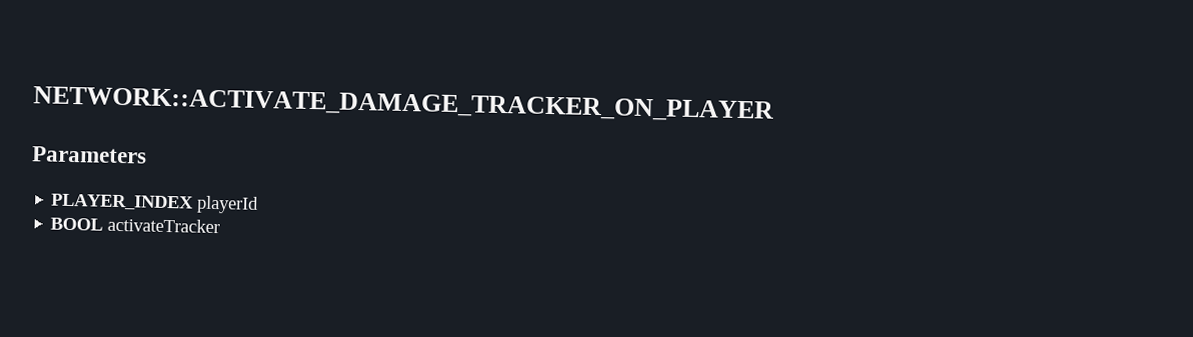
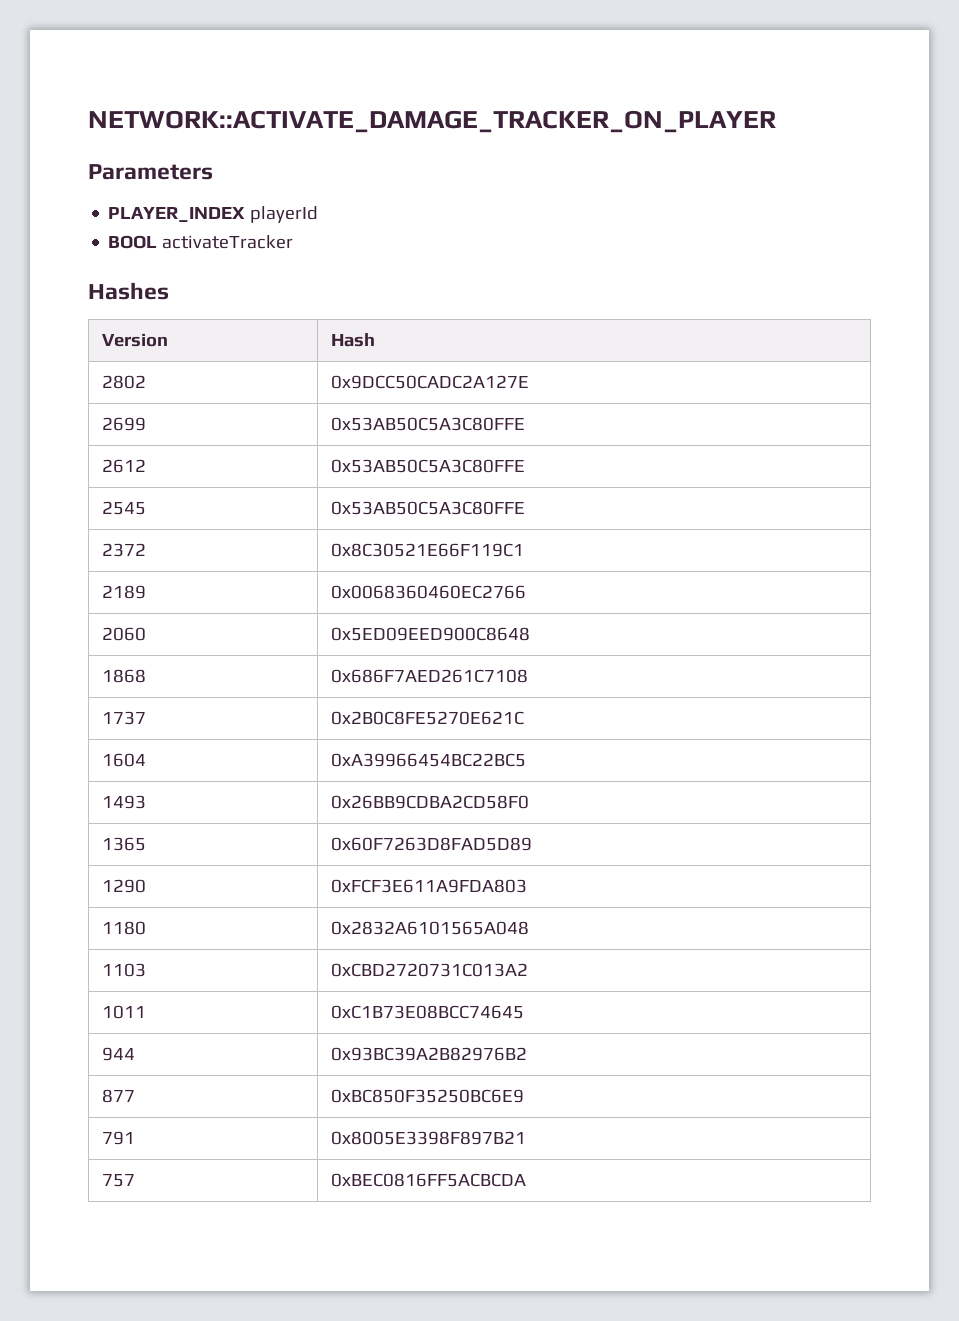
(221, 225) none -> [88,282,169,300] [102,333,169,347] [331,333,376,347] [102,375,147,389] [331,375,530,389] [102,417,147,431] [331,417,526,431] [102,459,147,473] [331,459,526,473] [102,501,147,515] [331,501,526,515] [102,543,147,557] [331,543,525,557] [102,585,147,599] [331,585,527,599] [102,627,147,641] [331,627,531,641] [102,669,147,683] [331,669,529,683] [102,711,147,725] [331,711,525,725] [102,753,147,767] [331,753,527,767] [102,795,147,809] [331,795,530,809] [102,837,147,851] [331,837,533,851] [102,879,147,893] [331,879,528,893] [102,921,147,935] [331,921,530,935] [102,963,147,977] [331,963,529,977] [102,1005,147,1019] [331,1005,525,1019] [102,1047,136,1061] [331,1047,528,1061] [102,1089,136,1103] [331,1089,525,1103] [102,1131,136,1145] [331,1131,527,1145] [102,1174,136,1187] [331,1173,527,1187] // Hashes // Version | Hash // 2802 | 0x9DCC50CADC2A127E // 2699 | 0x53AB50C5A3C80FFE // 2612 | 0x53AB50C5A3C80FFE // 2545 | 0x53AB50C5A3C80FFE // 2372 | 0x8C30521E66F119C1 // 2189 | 0x0068360460EC2766 // 2060 | 0x5ED09EED900C8648 // 1868 | 0x686F7AED261C7108 // 1737 | 0x2B0C8FE5270E621C // 1604 | 0xA39966454BC22BC5 // 1493 | 0x26BB9CDBA2CD58F0 // 1365 | 0x60F7263D8FAD5D89 // 1290 | 0xFCF3E611A9FDA803 // 1180 | 0x2832A6101565A048 // 1103 | 0xCBD2720731C013A2 // 1011 | 0xC1B73E08BCC74645 // 944 | 0x93BC39A2B82976B2 // 877 | 0xBC850F35250BC6E9 // 791 | 0x8005E3398F897B21 // 757 | 0xBEC0816FF5ACBCDA

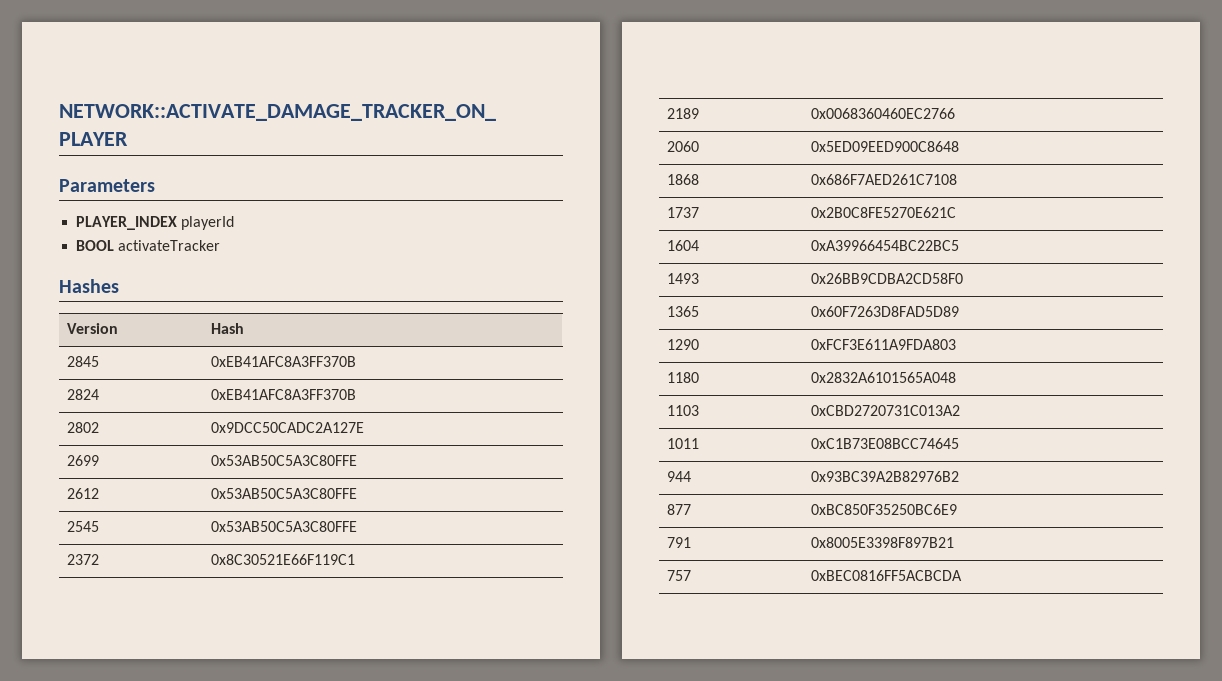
(376, 340) none -> [67,356,100,367] [211,356,357,367] [67,389,100,400] [211,389,357,400] // 2845 | 0xEB41AFC8A3FF370B // 2824 | 0xEB41AFC8A3FF370B

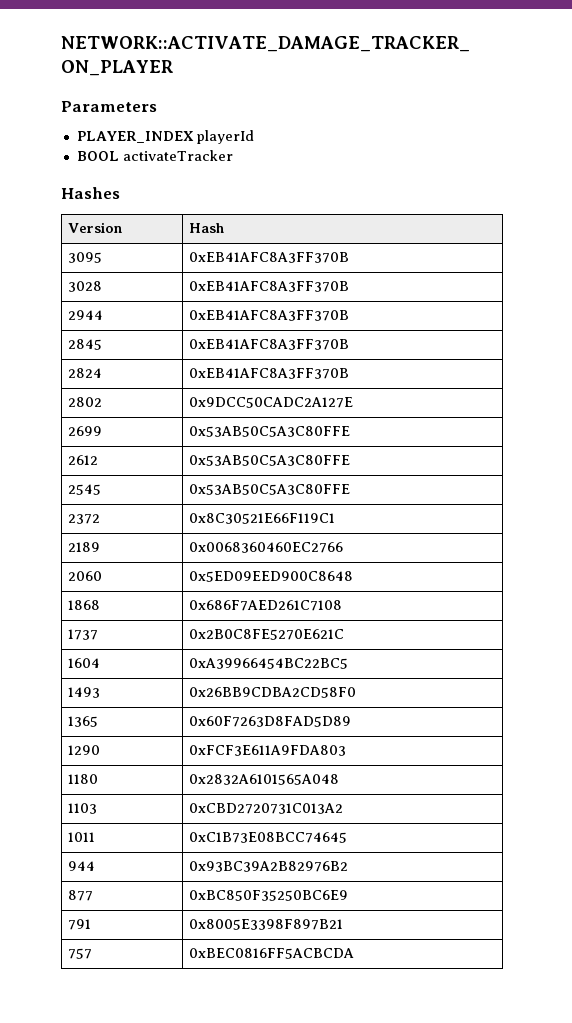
(245, 328) none -> [68,252,103,263] [189,252,350,263] [68,281,103,292] [189,281,350,292] [68,310,104,320] [189,310,350,321] // 3095 | 0xEB41AFC8A3FF370B // 3028 | 0xEB41AFC8A3FF370B // 2944 | 0xEB41AFC8A3FF370B

